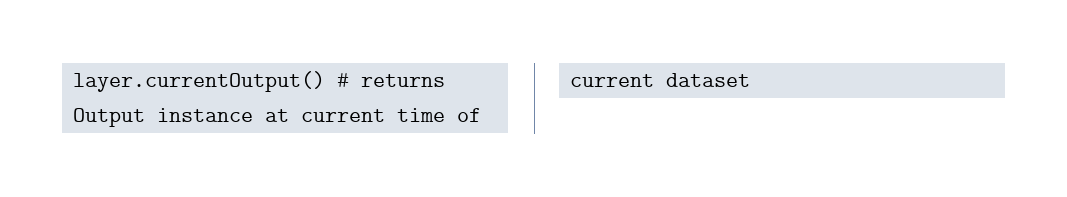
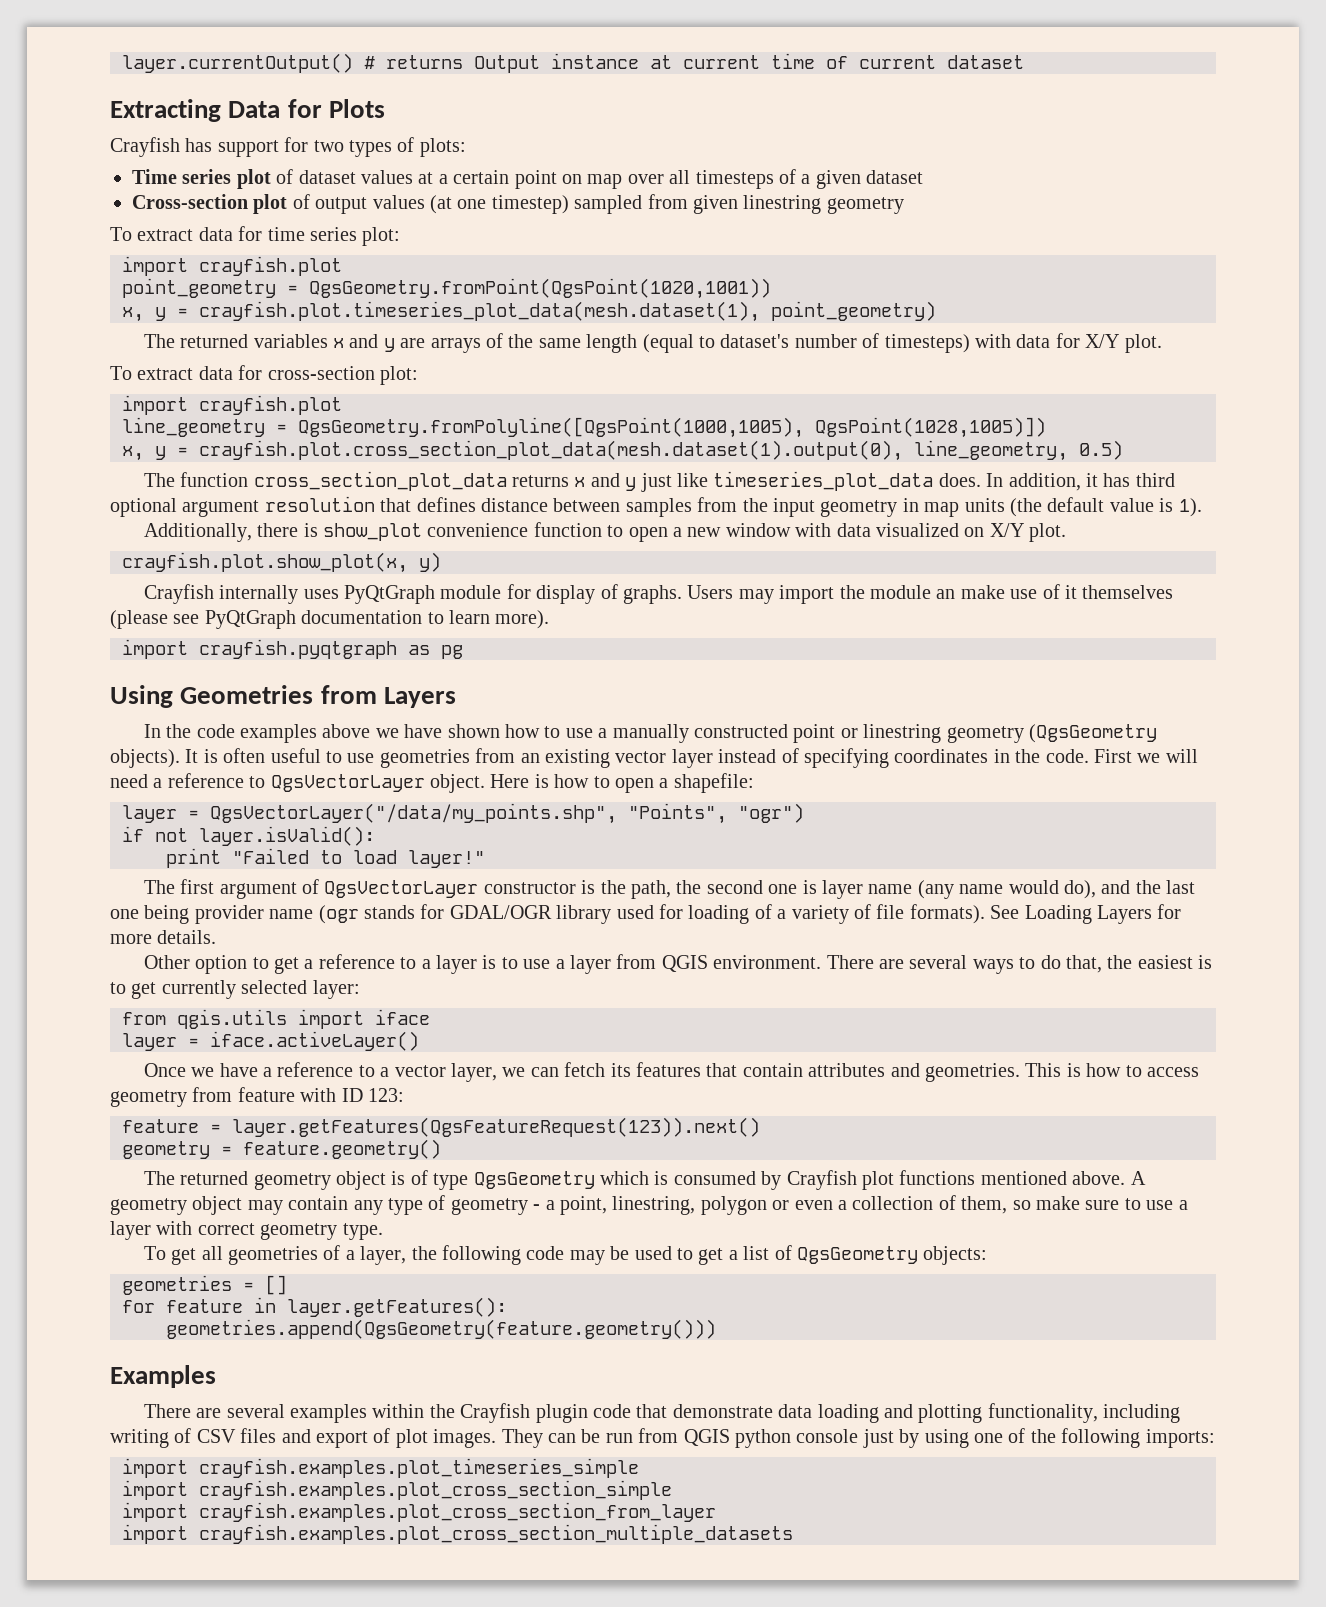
(751, 80) none -> [110,99,385,122] [110,137,466,157] [132,169,924,189] [132,194,904,214] [110,226,401,246] [122,256,342,276] [122,278,771,299] [122,301,936,322] [143,333,1162,353] [110,365,418,385] [122,395,342,415] [122,417,1046,438] [122,440,1123,461] [143,471,1175,492] [110,496,1202,517] [143,522,1067,542] [122,552,441,573] [143,584,1174,604] [110,610,550,629] [122,639,463,659] [110,685,456,708] [143,724,1158,743] [110,748,1198,768] [110,773,754,793] [122,803,804,824] [122,826,375,846] [166,848,485,868] [143,879,1196,899] [110,904,1182,924] [110,930,217,944] [143,954,1213,974] [110,980,360,999] [122,1009,430,1029] [122,1031,419,1051] [143,1062,1200,1082] [110,1087,404,1107] [122,1117,760,1137] [122,1139,441,1159] [143,1170,1146,1190] [110,1195,1188,1215] [110,1221,383,1240] [143,1245,988,1265] [122,1275,287,1295] [122,1297,507,1317] [166,1319,716,1339] [110,1365,216,1388] [143,1403,1181,1423] [110,1428,1215,1448] [122,1458,639,1478] [122,1480,672,1500] [122,1502,716,1522] [122,1524,793,1544] // Extracting Data for Plots // Crayfish has support for two types of plots: // Time series plot of dataset values at a certain point on map over all timesteps of a given dataset // Cross-section plot of output values (at one timestep) sampled from given linestring geometry // To extract data for time series plot: // import crayfish.plot // point_geometry = QgsGeometry.fromPoint(QgsPoint(1020,1001)) // x, y = crayfish.plot.timeseries_plot_data(mesh.dataset(1), point_geometry) // The returned variables x and y are arrays of the same length (equal to dataset's number of timesteps) with data for X/Y plot. // To extract data for cross-section plot: // import crayfish.plot // line_geometry = QgsGeometry.fromPolyline([QgsPoint(1000,1005), QgsPoint(1028,1005)]) // x, y = crayfish.plot.cross_section_plot_data(mesh.dataset(1).output(0), line_geometry, 0.5) // The function cross_section_plot_data returns x and y just like timeseries_plot_data does. In addition, it has third optional argument resolution that defines distance between samples from the input geometry in map units (the default value is 1). // Additionally, there is show_plot convenience function to open a new window with data visualized on X/Y plot. // crayfish.plot.show_plot(x, y) // Crayfish internally uses PyQtGraph module for display of graphs. Users may import the module an make use of it themselves (please see PyQtGraph documentation to learn more). // import crayfish.pyqtgraph as pg // Using Geometries from Layers // In the code examples above we have shown how to use a manually constructed point or linestring geometry (QgsGeometry objects). It is often useful to use geometries from an existing vector layer instead of specifying coordinates in the code. First we will need a reference to QgsVectorLayer object. Here is how to open a shapefile: // layer = QgsVectorLayer("/data/my_points.shp", "Points", "ogr") // if not layer.isValid(): // print "Failed to load layer!" // The first argument of QgsVectorLayer constructor is the path, the second one is layer name (any name would do), and the last one being provider name (ogr stands for GDAL/OGR library used for loading of a variety of file formats). See Loading Layers for more details. // Other option to get a reference to a layer is to use a layer from QGIS environment. There are several ways to do that, the easiest is to get currently selected layer: // from qgis.utils import iface // layer = iface.activeLayer() // Once we have a reference to a vector layer, we can fetch its features that contain attributes and geometries. This is how to access geometry from feature with ID 123: // feature = layer.getFeatures(QgsFeatureRequest(123)).next() // geometry = feature.geometry() // The returned geometry object is of type QgsGeometry which is consumed by Crayfish plot functions mentioned above. A geometry object may contain any type of geometry - a point, linestring, polygon or even a collection of them, so make sure to use a layer with correct geometry type. // To get all geometries of a layer, the following code may be used to get a list of QgsGeometry objects: // geometries = [] // for feature in layer.getFeatures(): // geometries.append(QgsGeometry(feature.geometry())) // Examples // There are several examples within the Crayfish plugin code that demonstrate data loading and plotting functionality, including writing of CSV files and export of plot images. They can be run from QGIS python console just by using one of the following imports: // import crayfish.examples.plot_timeseries_simple // import crayfish.examples.plot_cross_section_simple // import crayfish.examples.plot_cross_section_from_layer // import crayfish.examples.plot_cross_section_multiple_datasets

